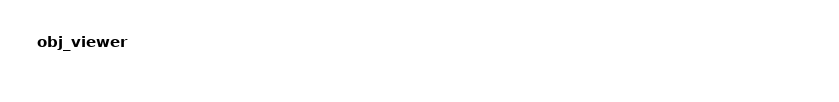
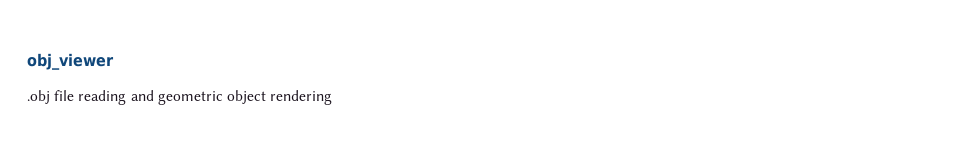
(128, 43) none -> [27,90,333,105] // .obj file reading and geometric object rendering

